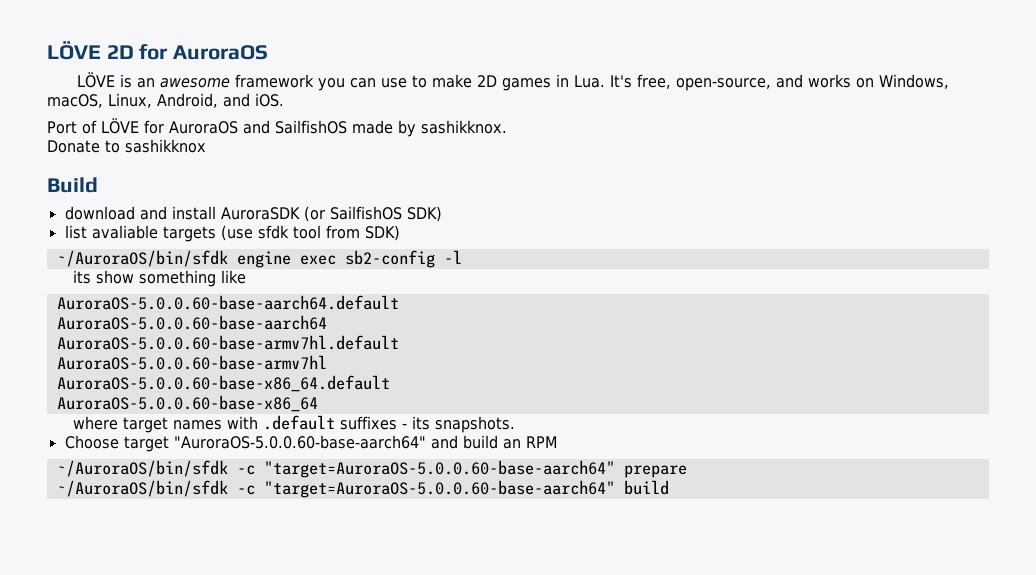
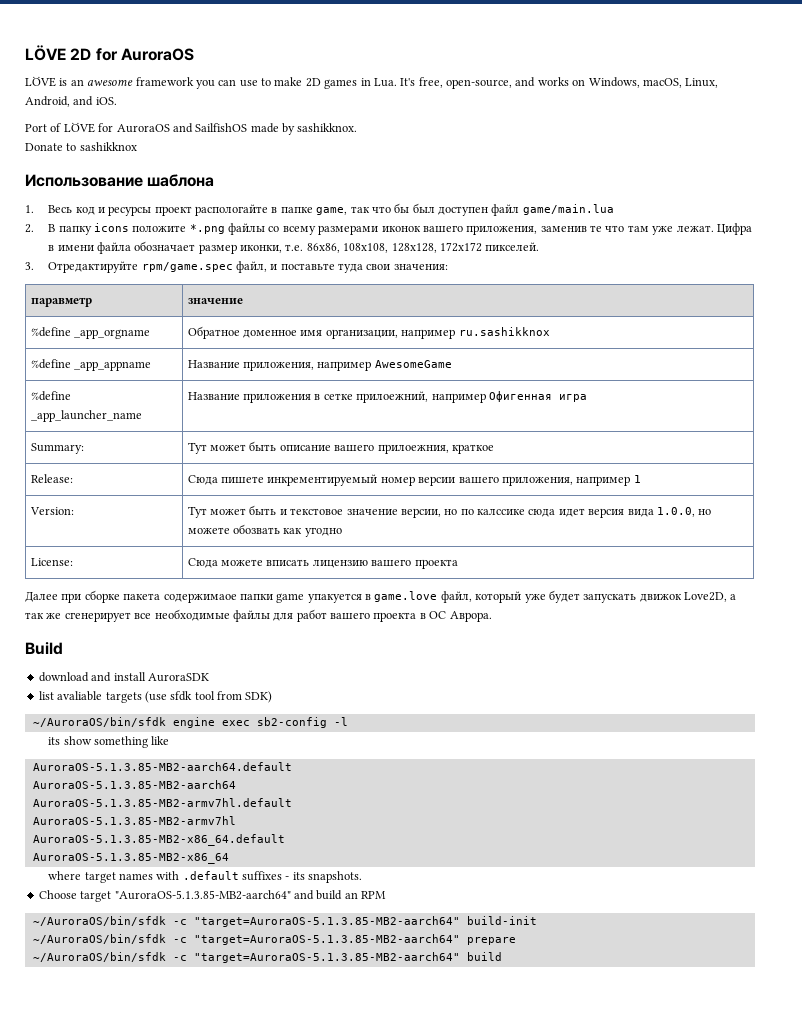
(206, 146) none -> [25,174,215,187] [25,203,614,216] [25,223,752,235] [48,241,540,254] [25,261,448,273] [30,297,92,307] [187,298,243,304] [30,327,151,339] [187,326,550,339] [30,359,152,371] [187,360,452,371] [30,391,71,401] [30,410,142,422] [187,391,587,403] [30,443,84,454] [187,441,494,454] [30,474,73,483] [187,474,641,486] [29,507,74,515] [187,505,712,518] [187,524,342,537] [30,558,73,566] [187,558,458,569] [25,590,737,603] [25,609,492,622] // Использование шаблона // 1. Весь код и ресурсы проект распологайте в папке game, так что бы был доступен файл game/main.lua // 2. В папку icons положите *.png файлы со всему размерами иконок вашего приложения, заменив те что там уже лежат. Цифра в имени файла обозначает размер иконки, т.е. 86x86, 108x108, 128x128, 172x172 пикселей. // 3. Отредактируйте rpm/game.spec файл, и поставьте туда свои значения: // паравметр | значение // %define _app_orgname | Обратное доменное имя организации, например ru.sashikknox // %define _app_appname | Название приложения, например AwesomeGame // %define _app_launcher_name | Название приложения в сетке прилоежний, например Офигенная игра // Summary: | Тут может быть описание вашего прилоежния, краткое // Release: | Cюда пишете инкрементируемый номер версии вашего приложения, например 1 // Version: | Тут может быть и текстовое значение версии, но по калссике сюда идет версия вида 1.0.0, но можете обозвать как угодно // License: | Сюда можете вписать лицензию вашего проекта // Далее при сборке пакета содержимаое папки game упакуется в game.love файл, который уже будет запускать движок Love2D, а так же сгенерирует все необходимые файлы для работ вашего проекта в ОС Аврора.
[303,206,442,222] (or SailfishOS SDK) -> (209, 677) none
[56,295,399,310] [56,315,327,330] [56,335,399,350] [56,355,327,370] [56,375,390,392] [56,395,318,412] AuroraOS-5.0.0.60-base-aarch64.default // AuroraOS-5.0.0.60-base-aarch64 // AuroraOS-5.0.0.60-base-armv7hl.default // AuroraOS-5.0.0.60-base-armv7hl // AuroraOS-5.0.0.60-base-x86_64.default // AuroraOS-5.0.0.60-base-x86_64 -> [32,762,292,771] [32,780,236,789] [32,798,292,807] [32,816,236,825] [32,834,285,846] [32,853,229,864] AuroraOS-5.1.3.85-MB2-aarch64.default // AuroraOS-5.1.3.85-MB2-aarch64 // AuroraOS-5.1.3.85-MB2-armv7hl.default // AuroraOS-5.1.3.85-MB2-armv7hl // AuroraOS-5.1.3.85-MB2-x86_64.default // AuroraOS-5.1.3.85-MB2-x86_64
[173,435,426,449] "AuroraOS-5.0.0.60-base-aarch64" -> [114,890,291,900] "AuroraOS-5.1.3.85-MB2-aarch64"
[263,460,615,478] "target=AuroraOS-5.0.0.60-base-aarch64" -> [193,916,537,927] [32,934,460,945] "target=AuroraOS-5.1.3.85-MB2-aarch64" build-init // ~/AuroraOS/bin/sfdk -c "target=AuroraOS-5.1.3.85-MB2-aarch64"
[263,480,615,498] "target=AuroraOS-5.0.0.60-base-aarch64" -> [193,952,460,963] "target=AuroraOS-5.1.3.85-MB2-aarch64"

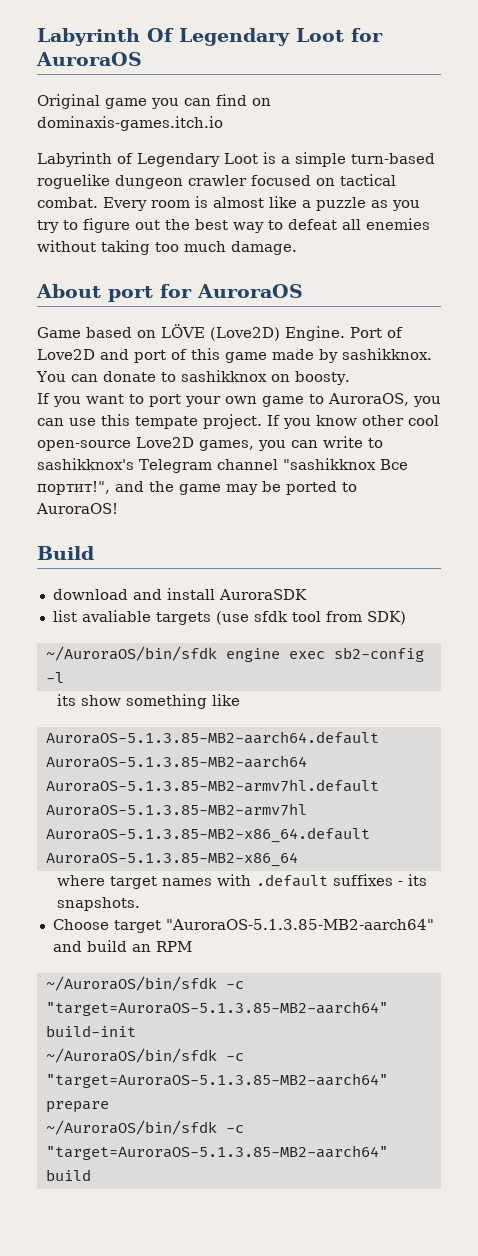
[25,45,194,61] [25,76,719,89] [25,96,117,107] [25,122,358,135] [25,142,137,151] [25,174,215,187] [25,203,614,216] [25,223,752,235] [48,241,540,254] [25,261,448,273] [30,297,92,307] [187,298,243,304] [30,327,151,339] [187,326,550,339] [30,359,152,371] [187,360,452,371] [30,391,71,401] [30,410,142,422] [187,391,587,403] [30,443,84,454] [187,441,494,454] [30,474,73,483] [187,474,641,486] [29,507,74,515] [187,505,712,518] [187,524,342,537] [30,558,73,566] [187,558,458,569] [25,590,737,603] [25,609,492,622] LÖVE 2D for AuroraOS // LÖVE is an awesome framework you can use to make 2D games in Lua. It's free, open-source, and works on Windows, macOS, Linux, Android, and iOS. // Port of LÖVE for AuroraOS and SailfishOS made by sashikknox. // Donate to sashikknox // Использование шаблона // 1. Весь код и ресурсы проект распологайте в папке game, так что бы был доступен файл game/main.lua // 2. В папку icons положите *.png файлы со всему размерами иконок вашего приложения, заменив те что там уже лежат. Цифра в имени файла обозначает размер иконки, т.е. 86x86, 108x108, 128x128, 172x172 пикселей. // 3. Отредактируйте rpm/game.spec файл, и поставьте туда свои значения: // паравметр | значение // %define _app_orgname | Обратное доменное имя организации, например ru.sashikknox // %define _app_appname | Название приложения, например AwesomeGame // %define _app_launcher_name | Название приложения в сетке прилоежний, например Офигенная игра // Summary: | Тут может быть описание вашего прилоежния, краткое // Release: | Cюда пишете инкрементируемый номер версии вашего приложения, например 1 // Version: | Тут может быть и текстовое значение версии, но по калссике сюда идет версия вида 1.0.0, но можете обозвать как угодно // License: | Сюда можете вписать лицензию вашего проекта // Далее при сборке пакета содержимаое папки game упакуется в game.love файл, который уже будет запускать движок Love2D, а так же сгенерирует все необходимые файлы для работ вашего проекта в ОС Аврора. -> [37,28,383,46] [36,52,142,66] [37,94,271,109] [37,116,223,131] [37,152,435,167] [37,174,396,189] [37,196,420,211] [37,218,430,233] [37,240,297,255] [36,284,303,302] [37,324,403,341] [37,348,432,363] [36,370,350,385] [37,393,441,407] [37,414,439,429] [37,436,383,451] [37,458,408,473] [37,481,357,495] [36,503,118,514] Labyrinth Of Legendary Loot for AuroraOS // Original game you can find on dominaxis-games.itch.io // Labyrinth of Legendary Loot is a simple turn-based roguelike dungeon crawler focused on tactical combat. Every room is almost like a puzzle as you try to figure out the best way to defeat all enemies without taking too much damage. // About port for AuroraOS // Game based on LÖVE (Love2D) Engine. Port of Love2D and port of this game made by sashikknox. You can donate to sashikknox on boosty. // If you want to port your own game to AuroraOS, you can use this tempate project. If you know other cool open-source Love2D games, you can write to sashikknox's Telegram channel "sashikknox Все портит!", and the game may be ported to AuroraOS!

